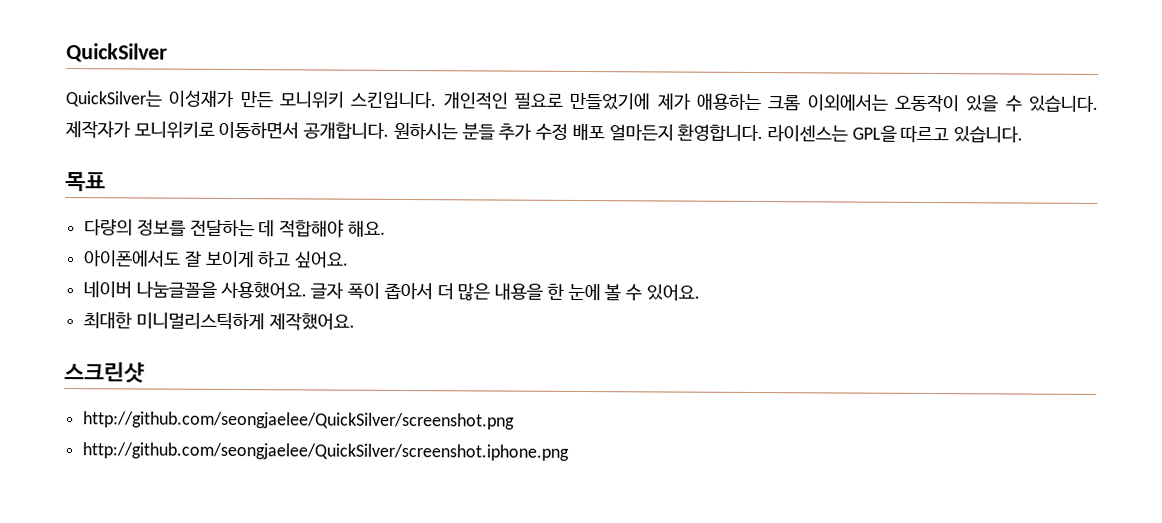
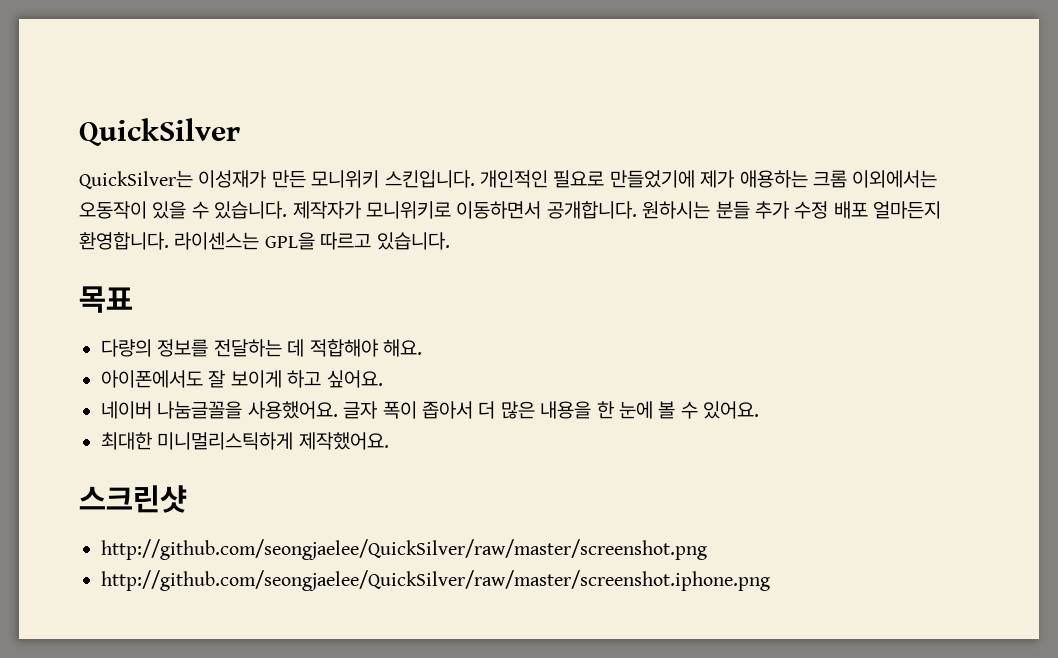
[83,411,516,430] [82,442,570,461] http://github.com/seongjaelee/QuickSilver/screenshot.png // http://github.com/seongjaelee/QuickSilver/screenshot.iphone.png -> [101,539,707,560] [101,570,770,591] http://github.com/seongjaelee/QuickSilver/raw/master/screenshot.png // http://github.com/seongjaelee/QuickSilver/raw/master/screenshot.iphone.png

